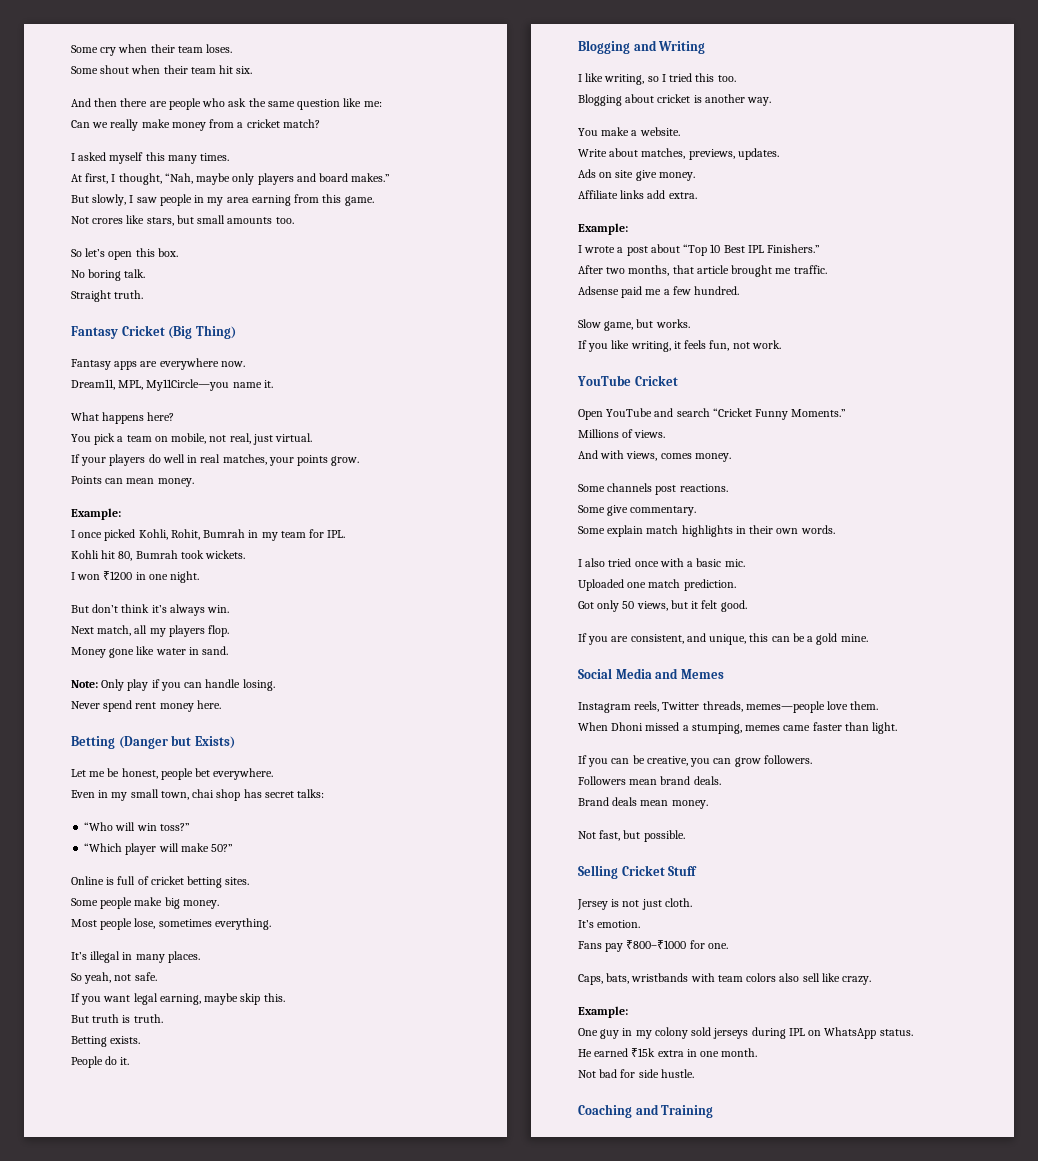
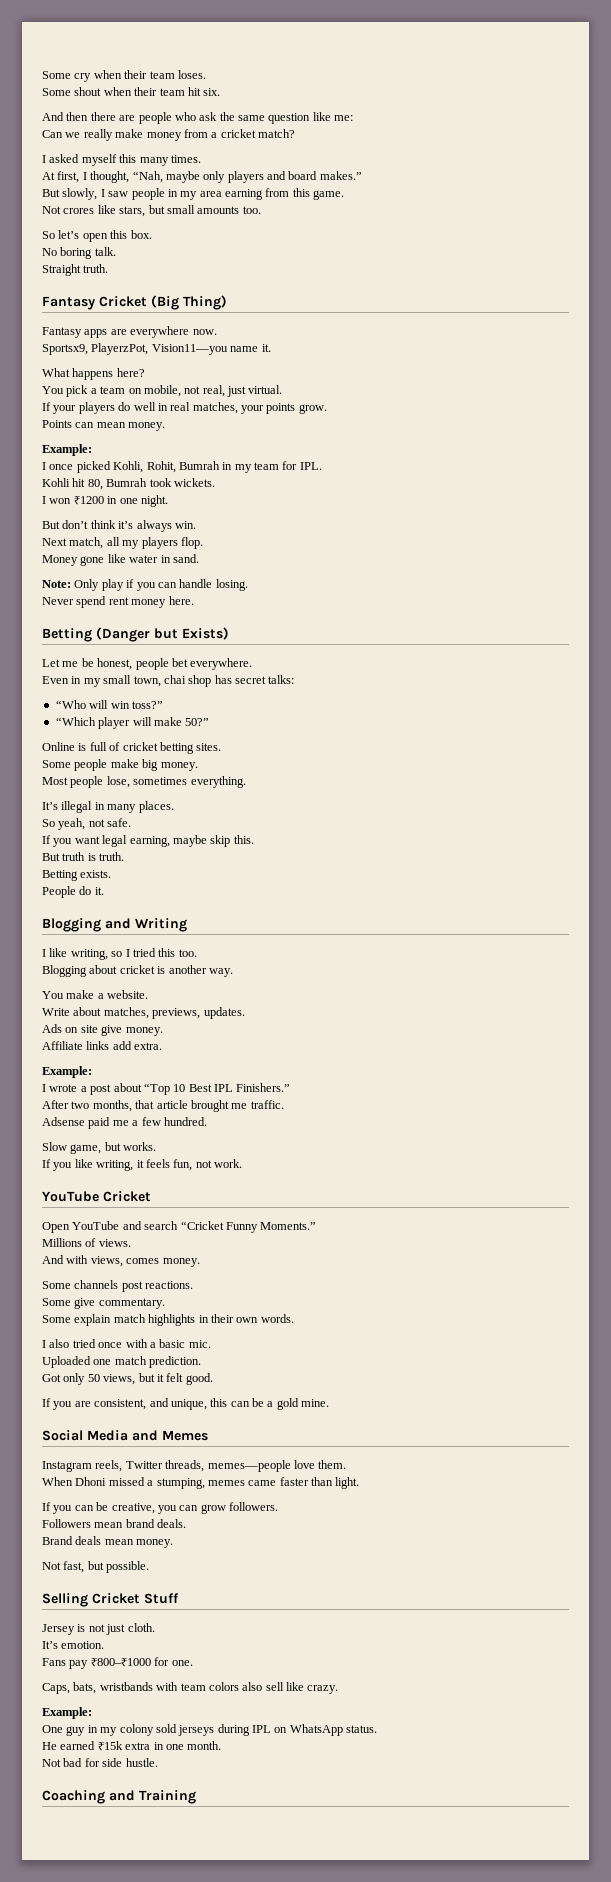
[71,379,230,391] Dream11, MPL, My11Circle—you -> [42,343,228,355] Sportsx9, PlayerzPot, Vision11—you

